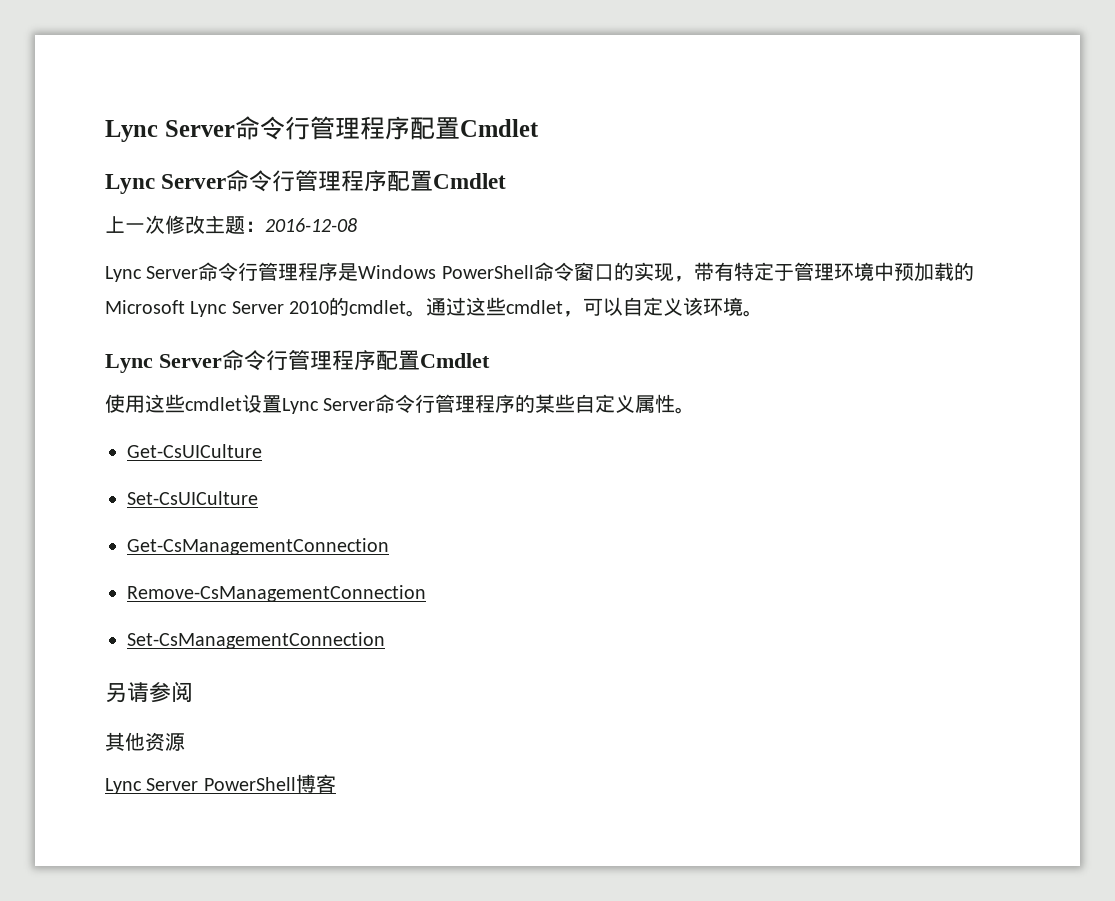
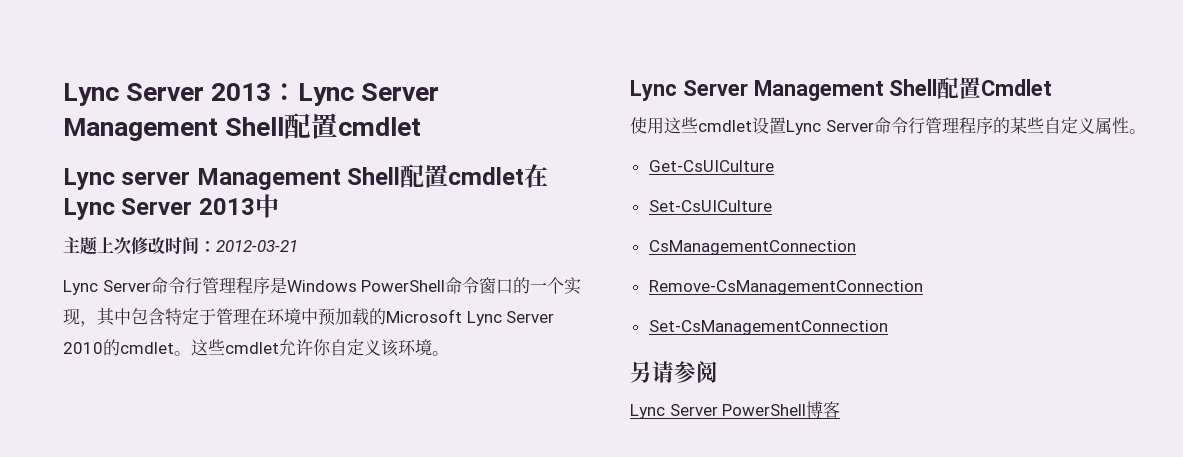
[105,116,539,142] [105,170,507,194] [105,215,357,234] Lync Server命令行管理程序配置Cmdlet // Lync Server命令行管理程序配置Cmdlet // 上一次修改主题：2016-12-08 -> [63,83,440,106] [63,113,422,141] [63,164,549,190] [63,194,279,220] [63,236,298,255] Lync Server 2013：Lync Server Management Shell配置cmdlet // Lync server Management Shell配置cmdlet在Lync Server 2013中 // 主题上次修改时间：2012-03-21
[633,262,734,282] 实现，带有 -> [530,277,582,295] [63,307,165,327] 一个实现，其中包含
(834, 272) none -> [250,308,267,325] 在
[426,297,624,317] 通过这些cmdlet，可以 -> [191,339,331,356] 这些cmdlet允许你
[222,349,376,371] 命令行管理程序 -> [753,79,938,101] Management Shell
[127,538,389,555] Get-CsManagementConnection -> [648,240,856,255] CsManagementConnection
[105,732,185,752] // 其他资源 -> (718, 372) none

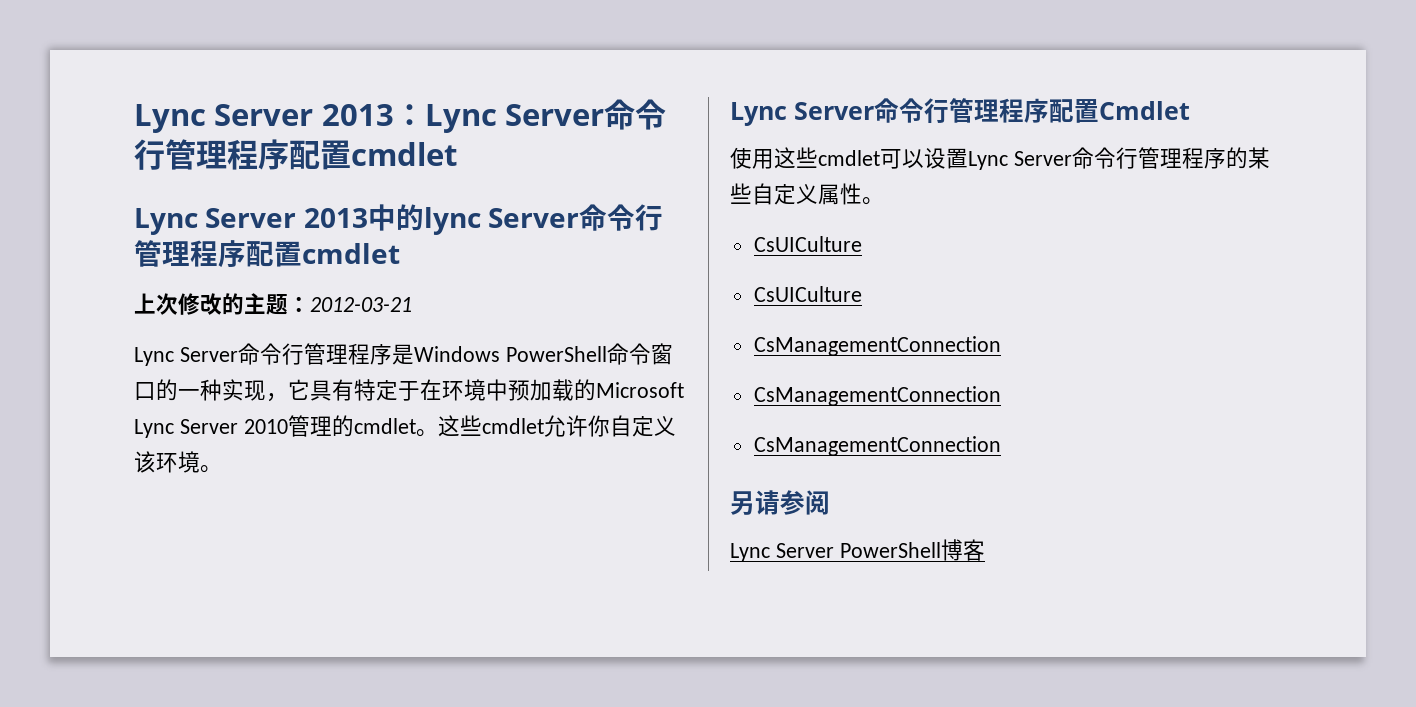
[63,117,285,141] Management Shell -> [604,99,667,130] [134,139,289,170] 命令行管理程序
[121,164,549,190] [63,194,279,220] [63,236,97,255] server Management Shell配置cmdlet在Lync Server 2013中 // 主题 -> [205,204,664,235] [134,240,400,268] Server 2013中的lync Server命令行管理程序配置cmdlet //
[165,237,199,254] 时间 -> [222,293,288,315] 的主题
[547,277,582,295] [63,307,250,327] 个实现，其中包含特定于管理 -> [200,379,420,402] 种实现，它具有特定于
(103, 348) none -> [287,415,332,437] 管理
[753,79,938,101] Management Shell -> [874,98,1049,124] 命令行管理程序
(752, 126) none -> [880,149,924,169] 可以
[648,160,774,172] [648,200,772,212] [648,240,856,255] [648,280,923,295] [648,320,888,335] Get-CsUICulture // Set-CsUICulture // CsManagementConnection // Remove-CsManagementConnection // Set-CsManagementConnection -> [753,236,862,252] [753,286,862,302] [753,336,1001,356] [753,386,1001,406] [753,436,1001,456] CsUICulture // CsUICulture // CsManagementConnection // CsManagementConnection // CsManagementConnection

